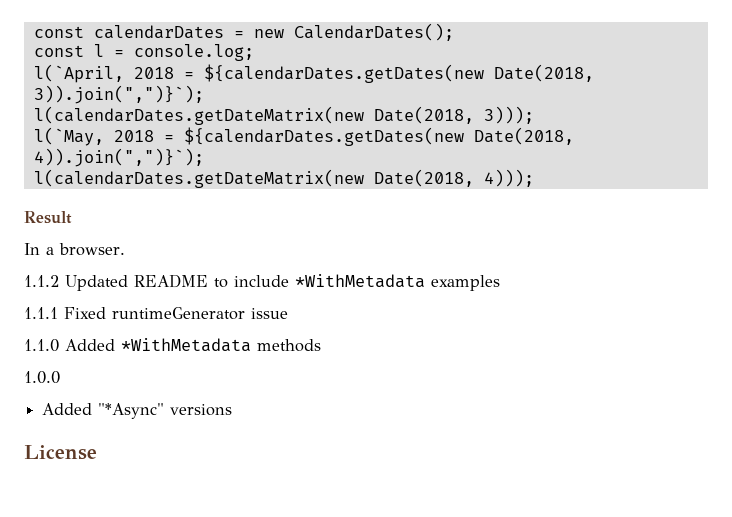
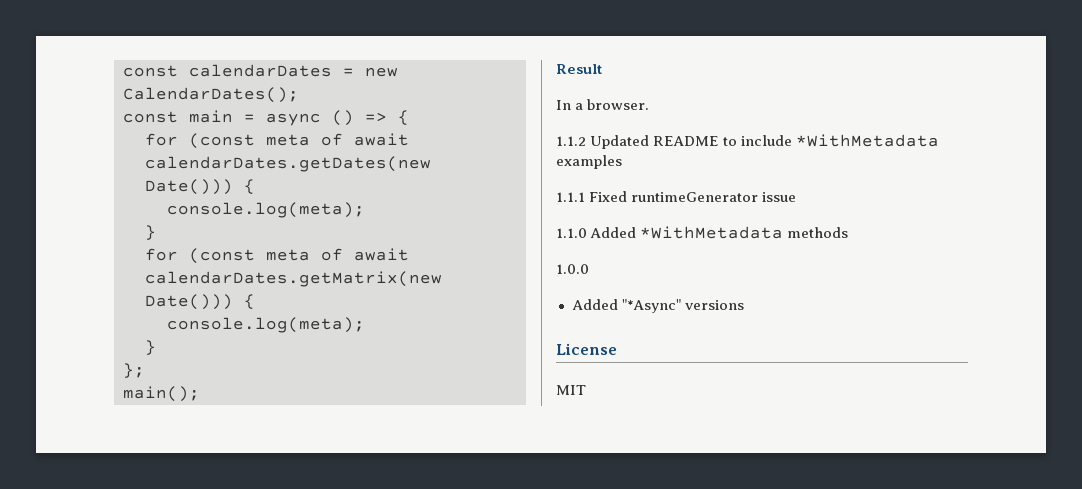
[93,44,254,61] [33,64,594,83] [33,85,204,104] [33,106,534,125] [33,127,574,146] [33,148,204,167] [33,169,534,188] l = console.log; // l(`April, 2018 = ${calendarDates.getDates(new Date(2018, 3)).join(",")}`); // l(calendarDates.getDateMatrix(new Date(2018, 3))); // l(`May, 2018 = ${calendarDates.getDates(new Date(2018, 4)).join(",")}`); // l(calendarDates.getDateMatrix(new Date(2018, 4))); -> [189,110,409,126] [145,133,409,149] [145,156,431,172] [145,179,255,195] [167,202,365,218] [145,225,156,240] [145,248,409,264] [145,271,442,287] [145,294,255,310] [167,317,365,333] [145,340,156,355] [123,363,145,378] [123,386,200,402] main = async () => { // for (const meta of await calendarDates.getDates(new Date())) { // console.log(meta); // } // for (const meta of await calendarDates.getMatrix(new Date())) { // console.log(meta); // } // }; // main();
(97, 452) none -> [556,385,586,395] // MIT

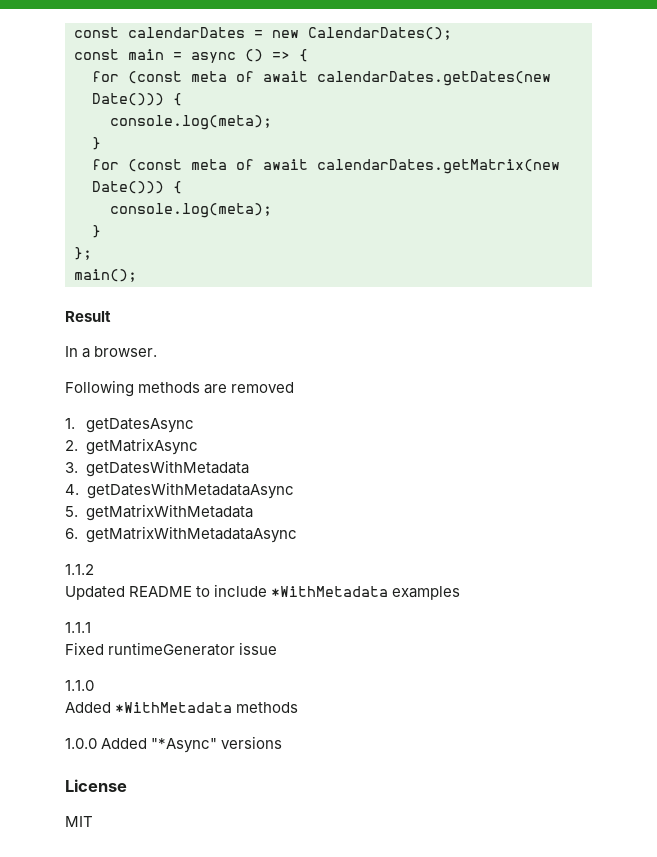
(650, 104) none -> [65,380,295,397] [65,418,195,433] [65,438,199,455] [65,460,250,477] [65,482,294,499] [65,504,254,521] [65,526,298,543] // Following methods are removed // 1. getDatesAsync // 2. getMatrixAsync // 3. getDatesWithMetadata // 4. getDatesWithMetadataAsync // 5. getMatrixWithMetadata // 6. getMatrixWithMetadataAsync
(586, 141) none -> (94, 569) //
(585, 197) none -> (91, 627) //
(587, 233) none -> (94, 685) //
(589, 269) // -> (97, 743) none

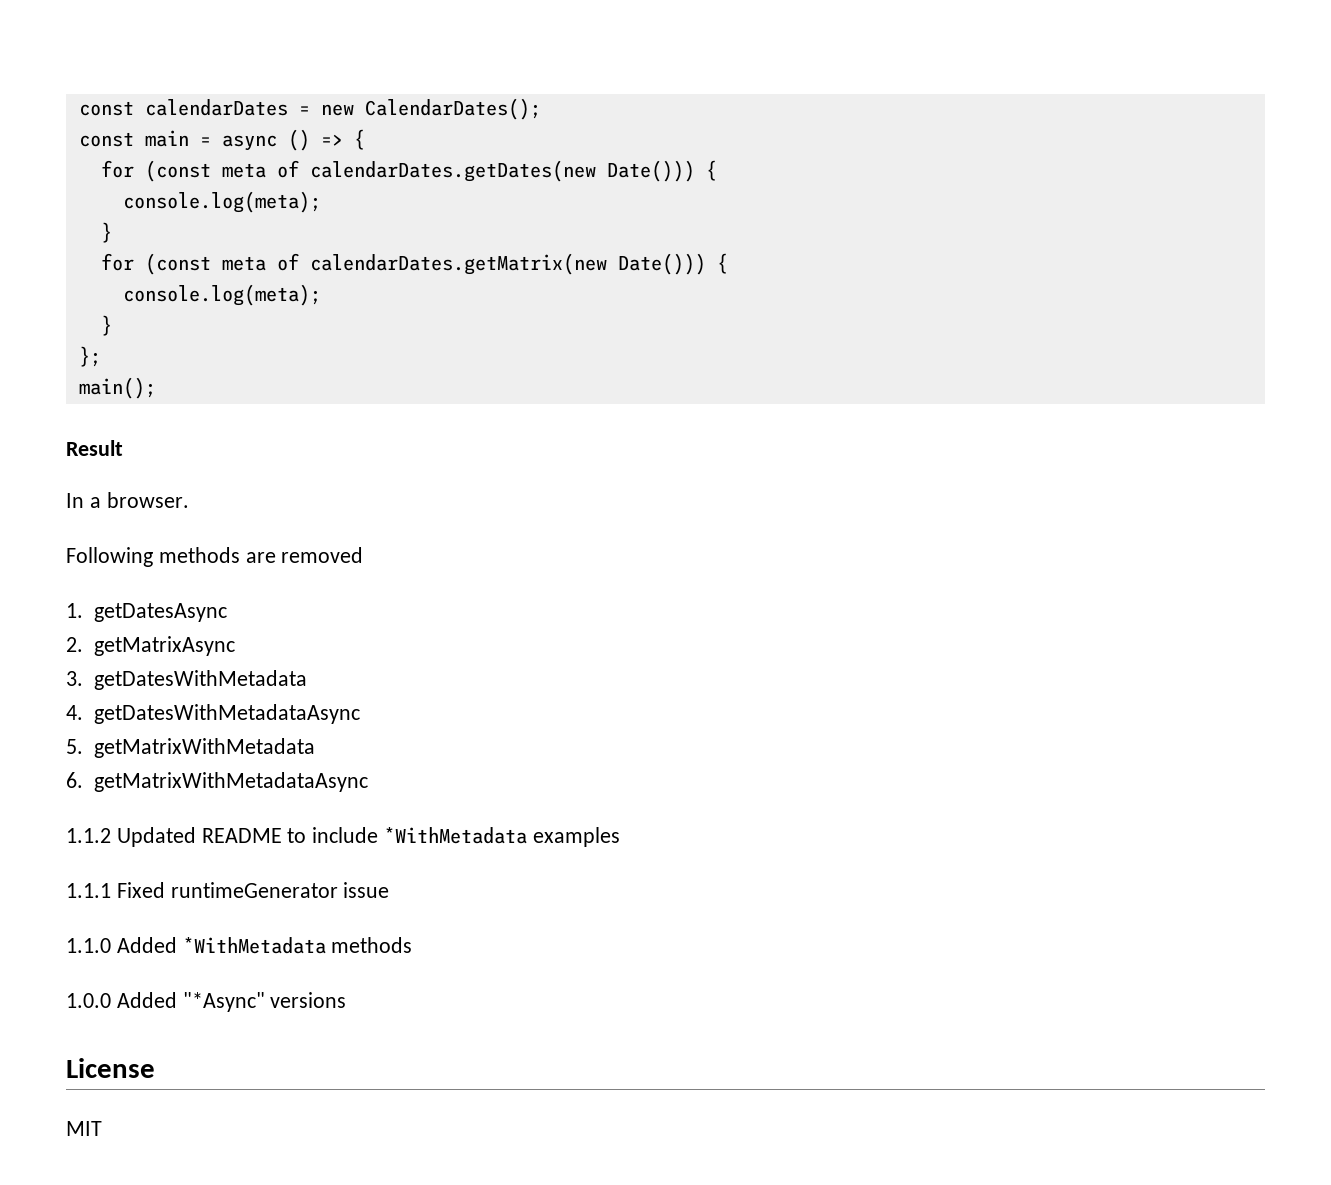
[263,71,308,82] await -> (299, 169) none
[263,159,308,170] await -> (299, 262) none
(94, 569) // -> (111, 835) none
(91, 627) // -> (111, 890) none
(94, 685) // -> (111, 945) none

